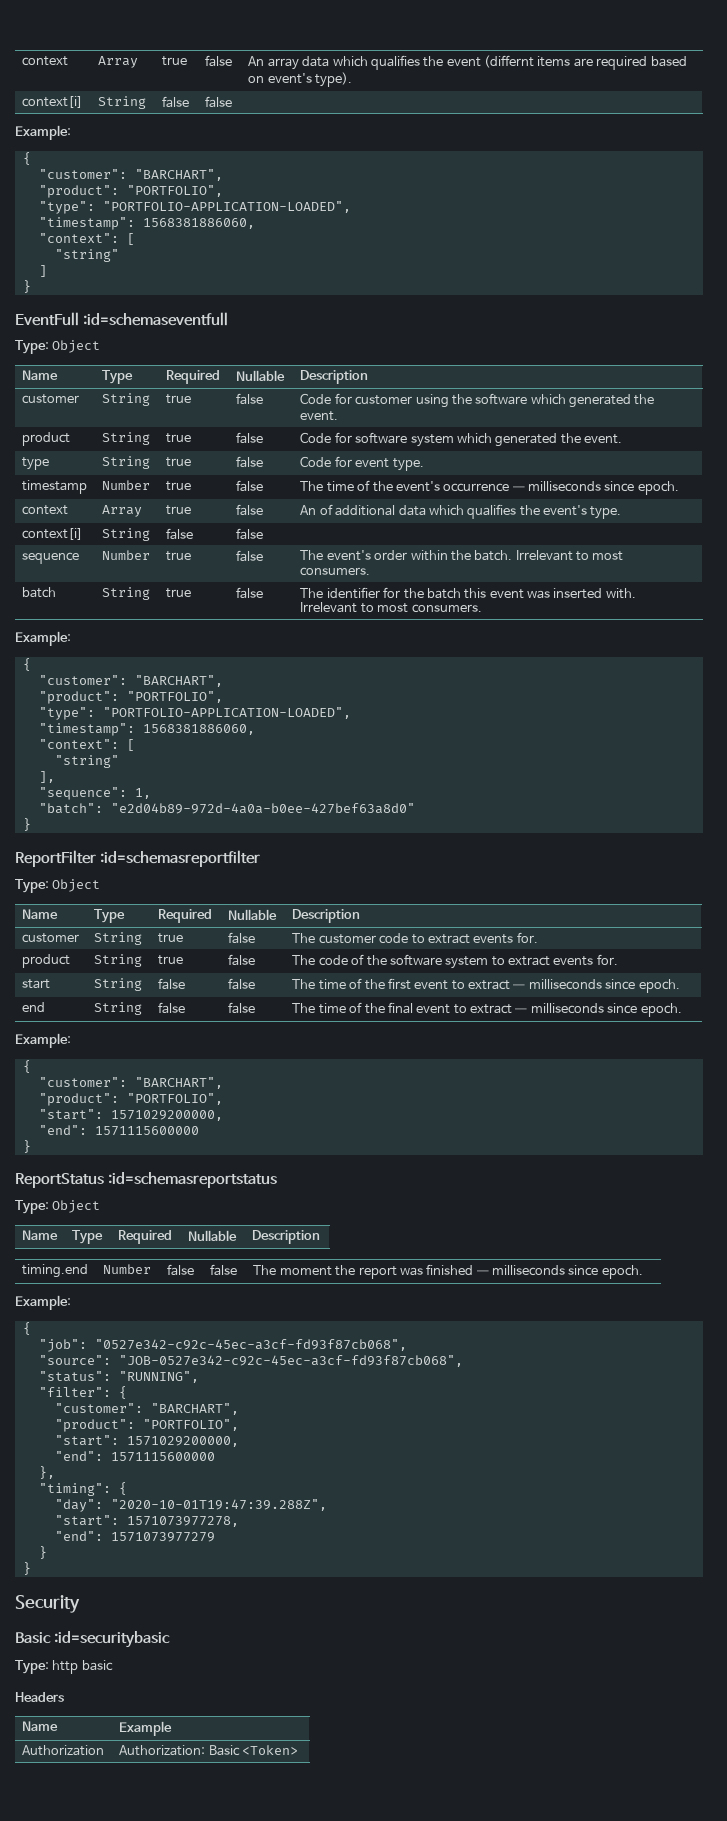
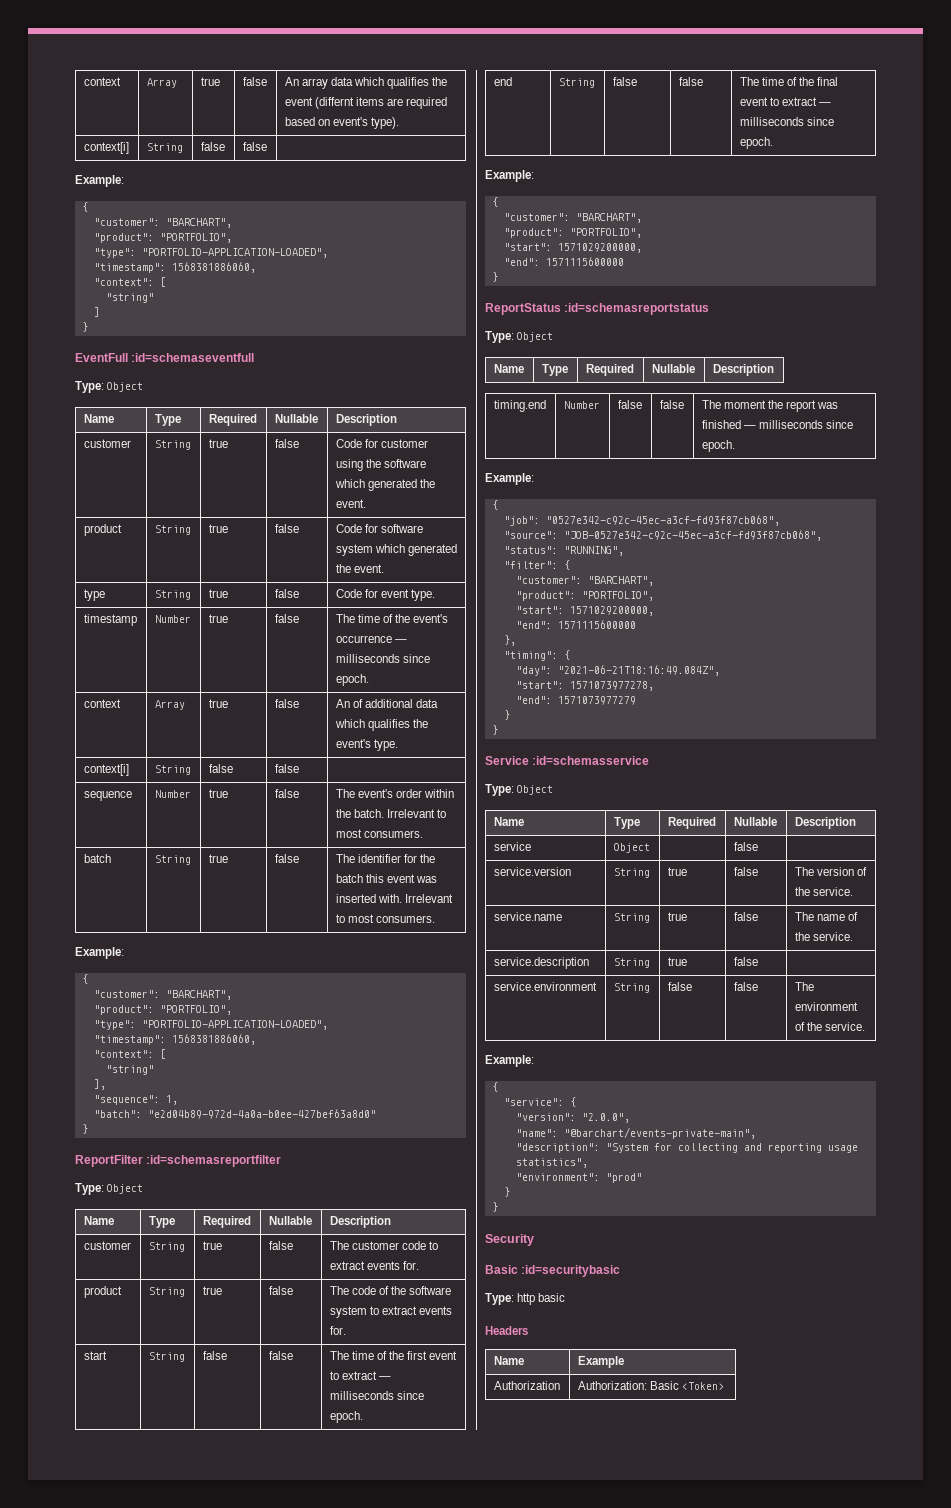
[110,1499,327,1511] "2020-10-01T19:47:39.288Z", -> [557,665,720,676] "2021-06-21T18:16:49.084Z",
(31, 1568) none -> [485,756,650,765] [485,784,554,796] [493,817,524,826] [613,817,640,829] [667,817,716,829] [733,817,777,826] [794,817,856,829] [493,842,531,851] [613,843,650,853] [733,842,758,851] [493,867,571,876] [613,868,650,878] [667,867,687,876] [733,867,758,876] [794,867,867,876] [794,887,853,896] [493,912,562,921] [613,913,650,923] [667,912,687,921] [733,912,758,921] [794,912,858,921] [794,932,853,941] [493,957,589,969] [613,958,650,968] [667,957,687,966] [733,957,758,966] [493,982,597,991] [613,983,650,993] [667,982,692,991] [733,982,758,991] [794,982,814,991] [794,1002,858,1011] [794,1022,865,1031] [485,1055,534,1067] [491,1082,498,1092] [503,1097,576,1107] [515,1113,630,1123] [515,1127,756,1139] [515,1143,858,1153] [515,1158,588,1168] [515,1173,642,1183] [503,1187,510,1197] [491,1202,498,1212] // Service :id=schemasservice // Type: Object // Name | Type | Required | Nullable | Description // service | Object | | false | // service.version | String | true | false | The version of the service. // service.name | String | true | false | The name of the service. // service.description | String | true | false | // service.environment | String | false | false | The environment of the service. // Example: // { // "service": { // "version": "2.0.0", // "name": "@barchart/events-private-main", // "description": "System for collecting and reporting usage statistics", // "environment": "prod" // } // }

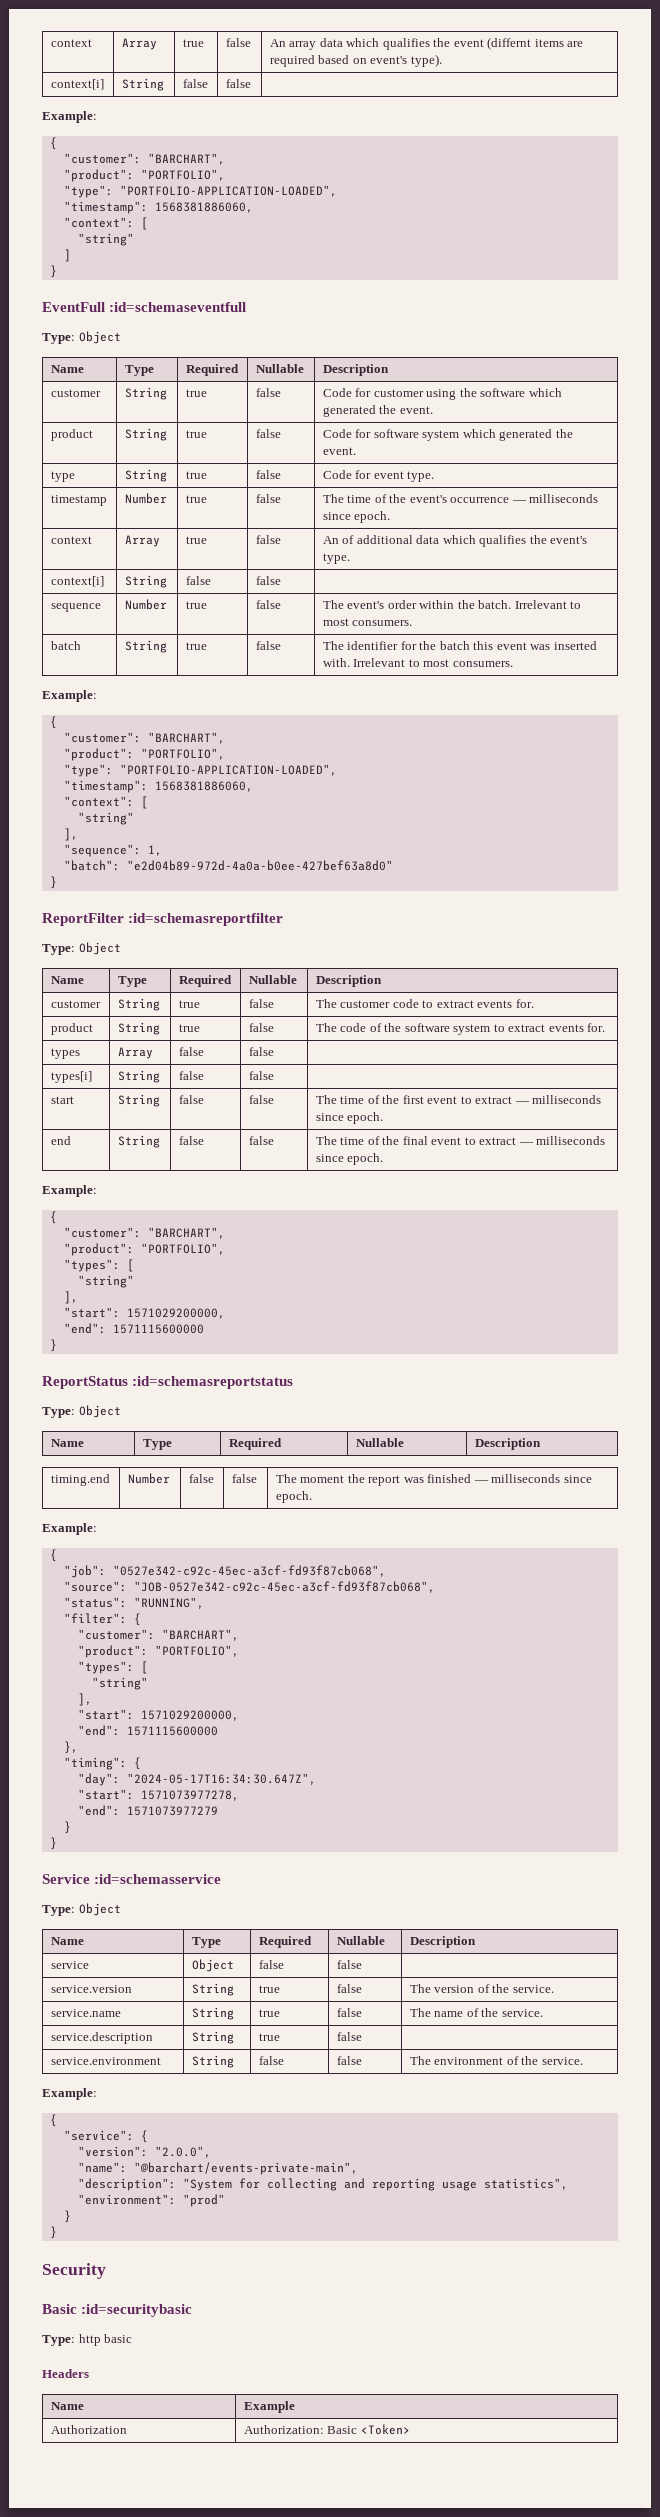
(346, 1330) none -> [50,1048,80,1059] [117,1047,153,1059] [178,1047,204,1056] [248,1047,274,1056] [50,1071,92,1083] [117,1070,160,1083] [178,1071,204,1080] [248,1071,274,1080] // types | Array | false | false | // types[i] | String | false | false |
(642, 233) none -> [63,1259,134,1272] [77,1275,134,1288] [63,1291,78,1304] // "types": [ // "string" // ],
(654, 596) none -> [77,1661,148,1674] [91,1677,148,1690] [77,1693,92,1706] // "types": [ // "string" // ],
[557,665,720,676] "2021-06-21T18:16:49.084Z", -> [126,1773,316,1785] "2024-05-17T16:34:30.647Z",
(650, 848) none -> [258,1960,284,1969] false

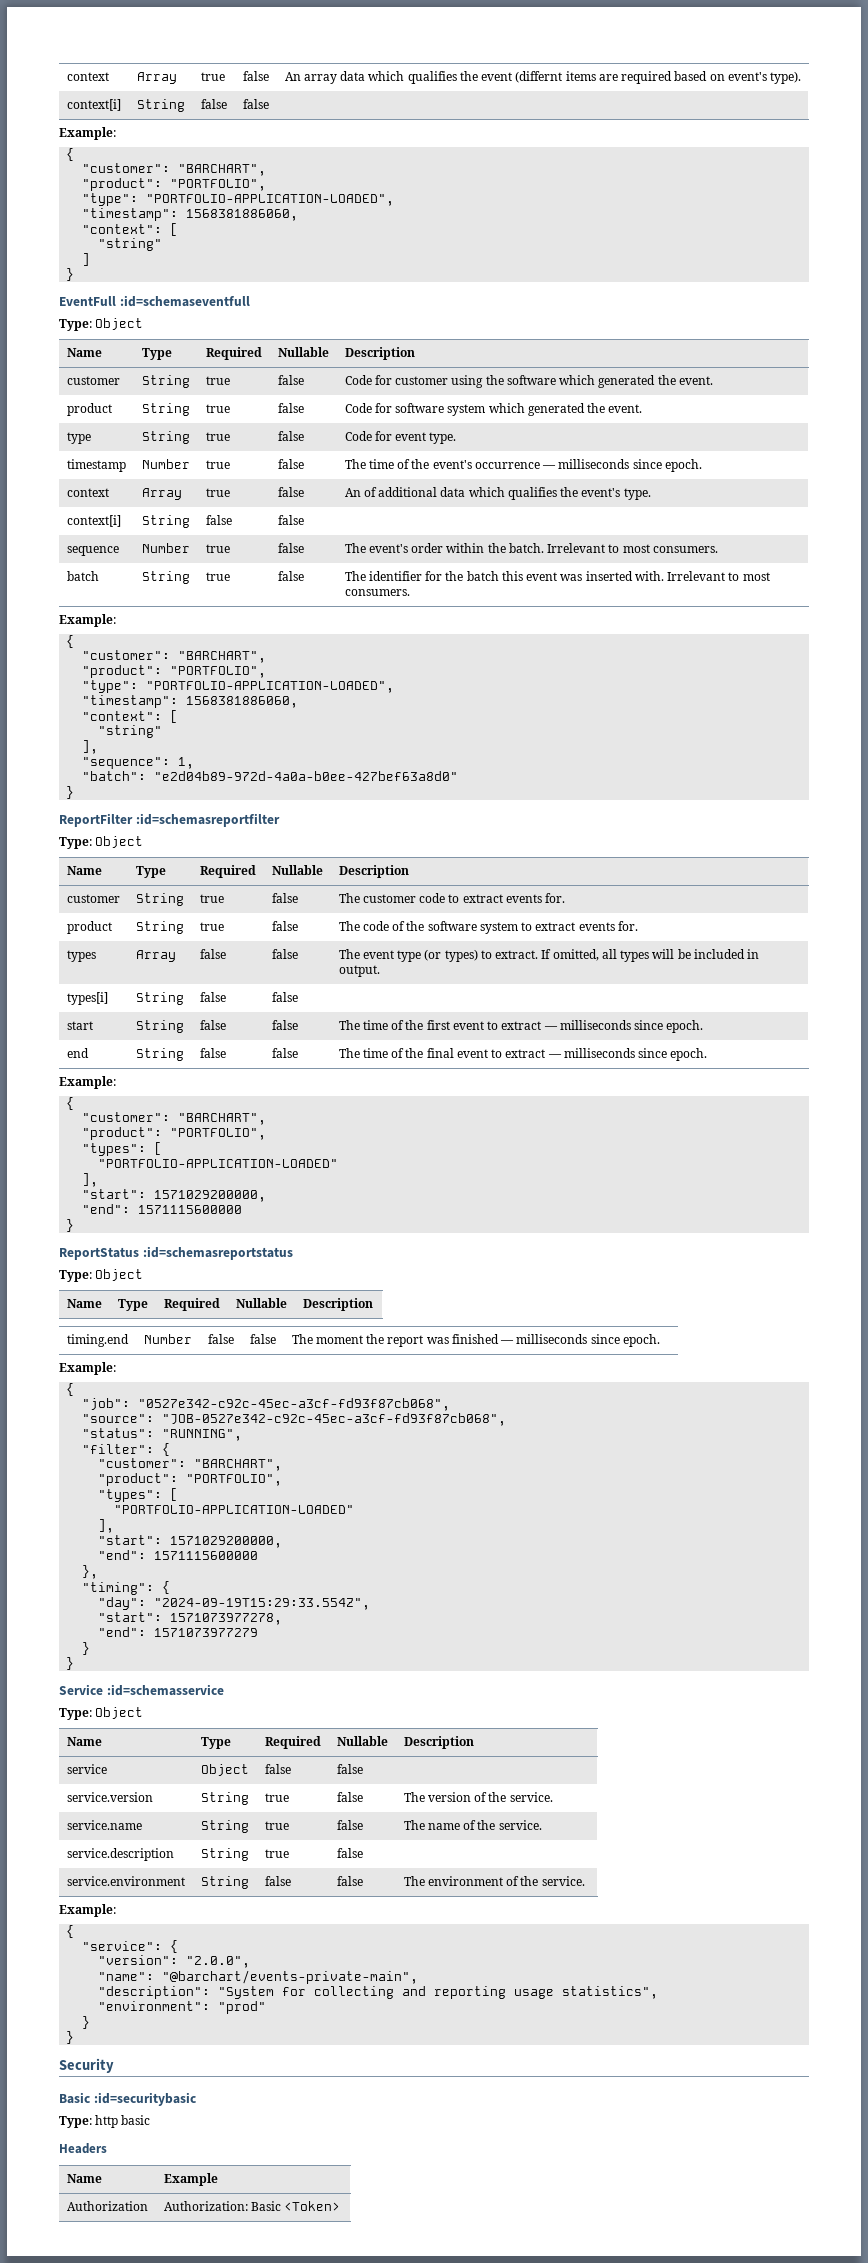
(274, 1051) none -> [338,949,759,962] [338,965,380,977] The event type (or types) to extract. If omitted, all types will be included in output.
[77,1275,134,1288] "string" -> [98,1159,339,1168] "PORTFOLIO-APPLICATION-LOADED"
[91,1677,148,1690] "string" -> [114,1505,355,1514] "PORTFOLIO-APPLICATION-LOADED"
[126,1773,316,1785] "2024-05-17T16:34:30.647Z", -> [154,1598,371,1610] "2024-09-19T15:29:33.554Z",

